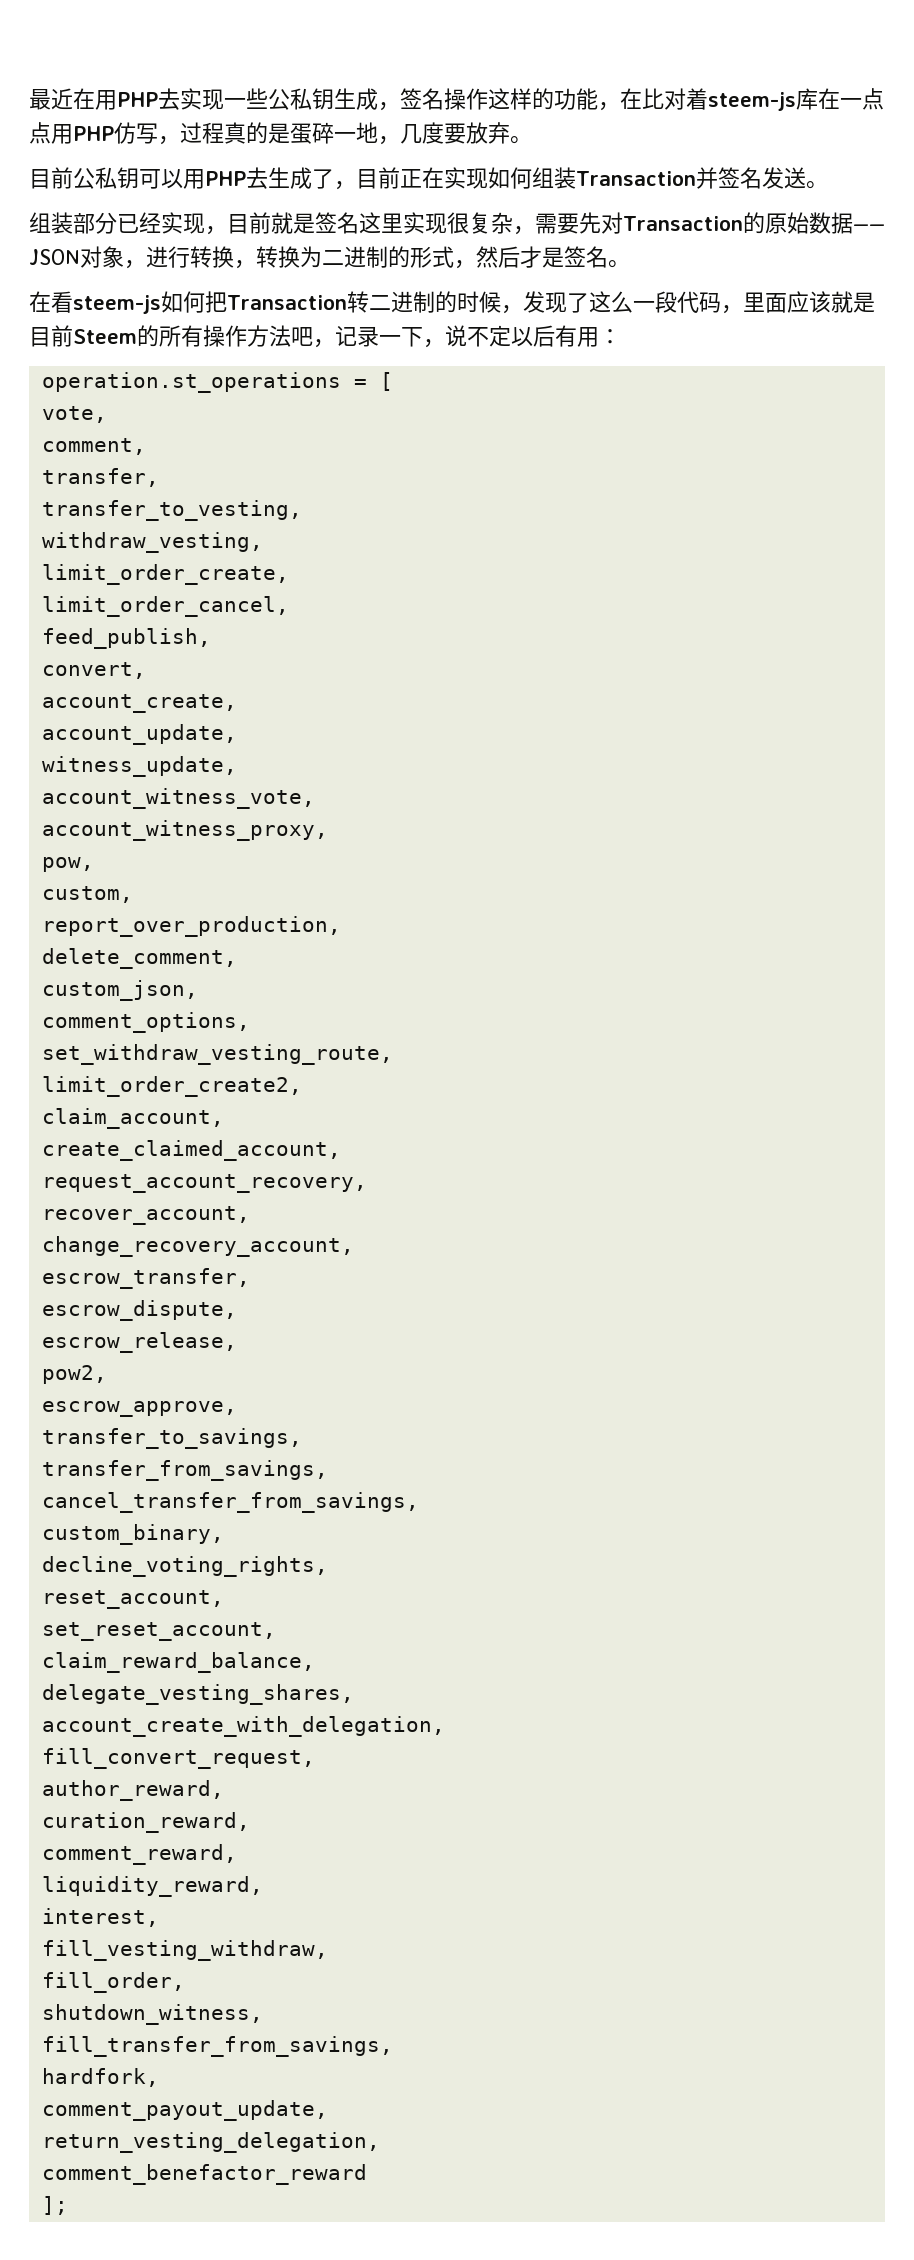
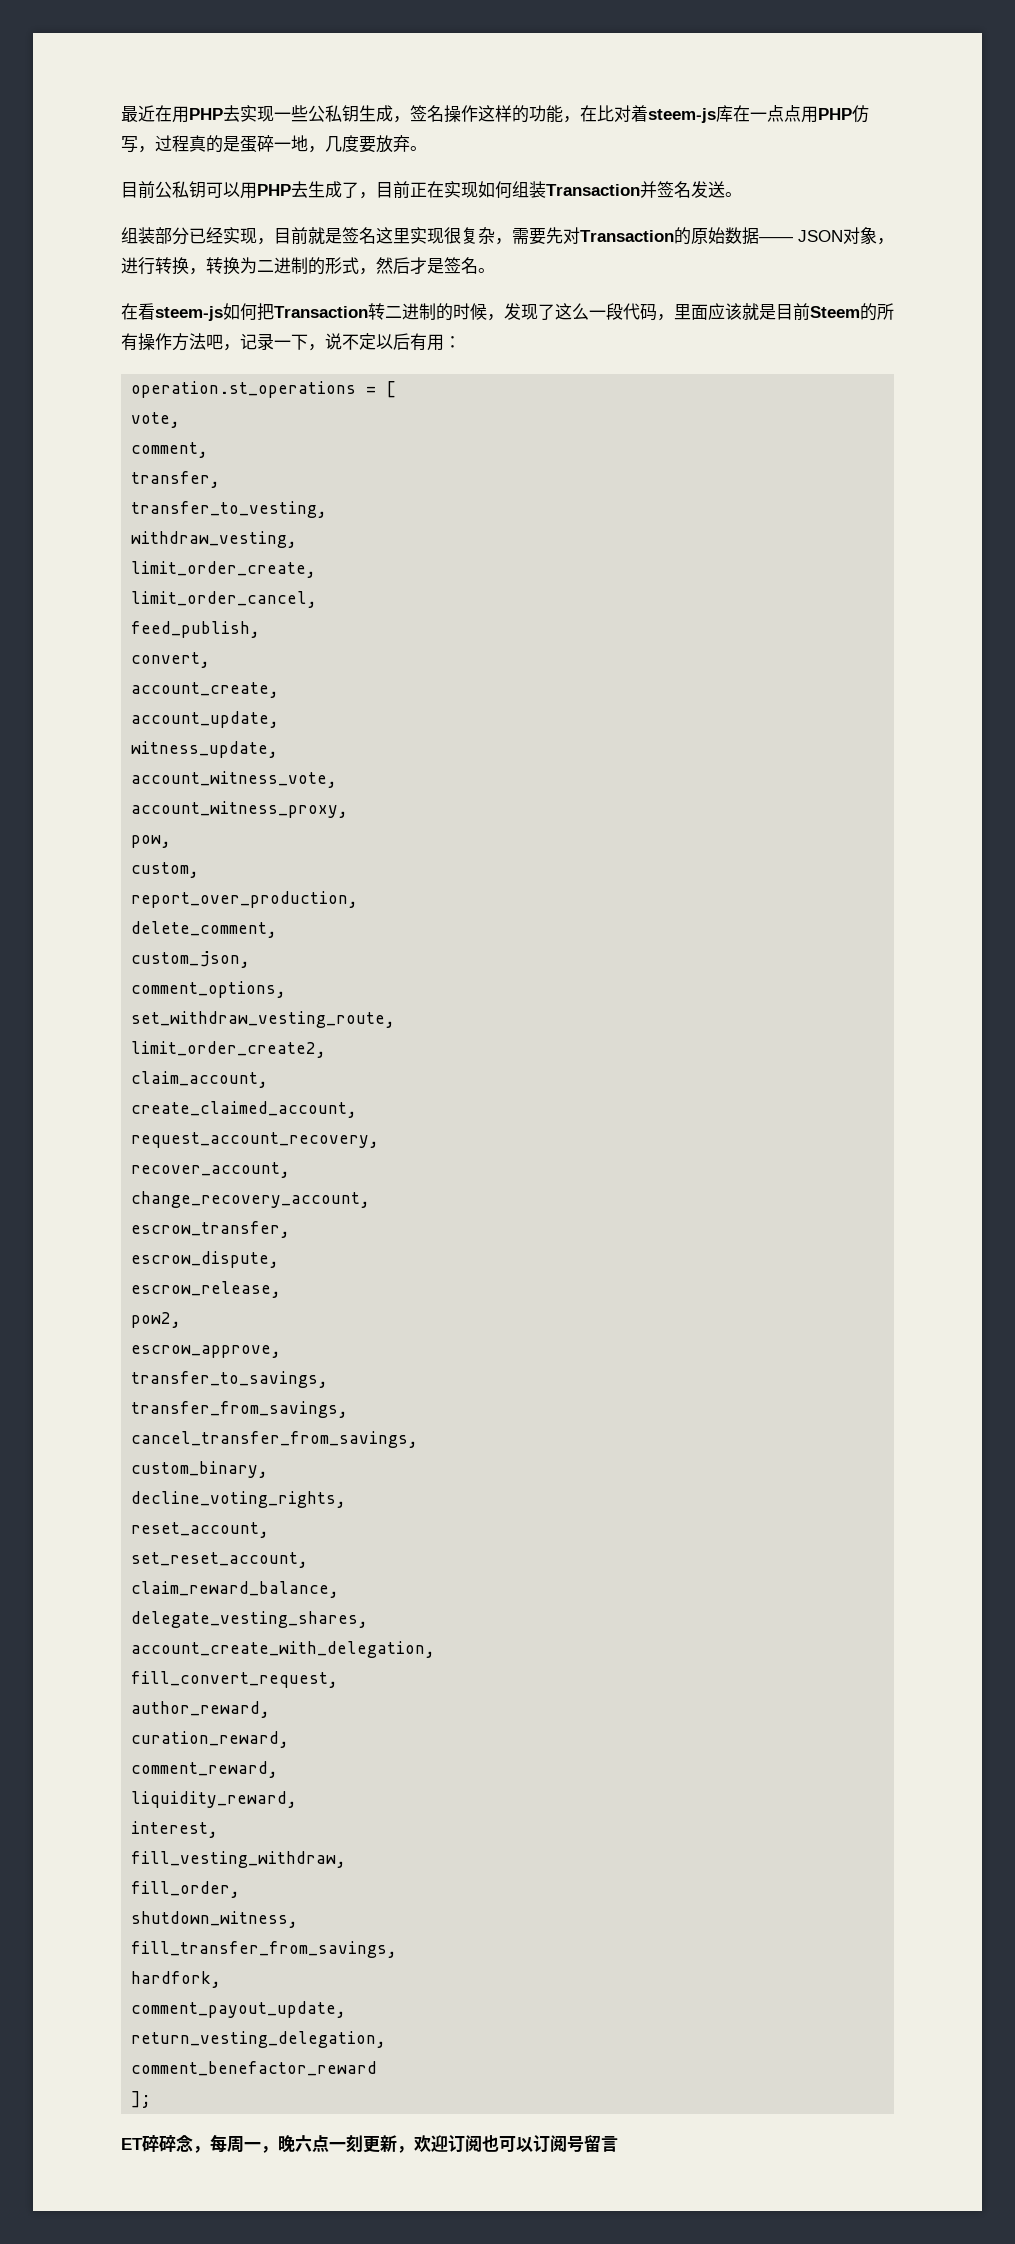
(69, 2205) none -> [121,2134,618,2153] // ET碎碎念，每周一，晚六点一刻更新，欢迎订阅也可以订阅号留言

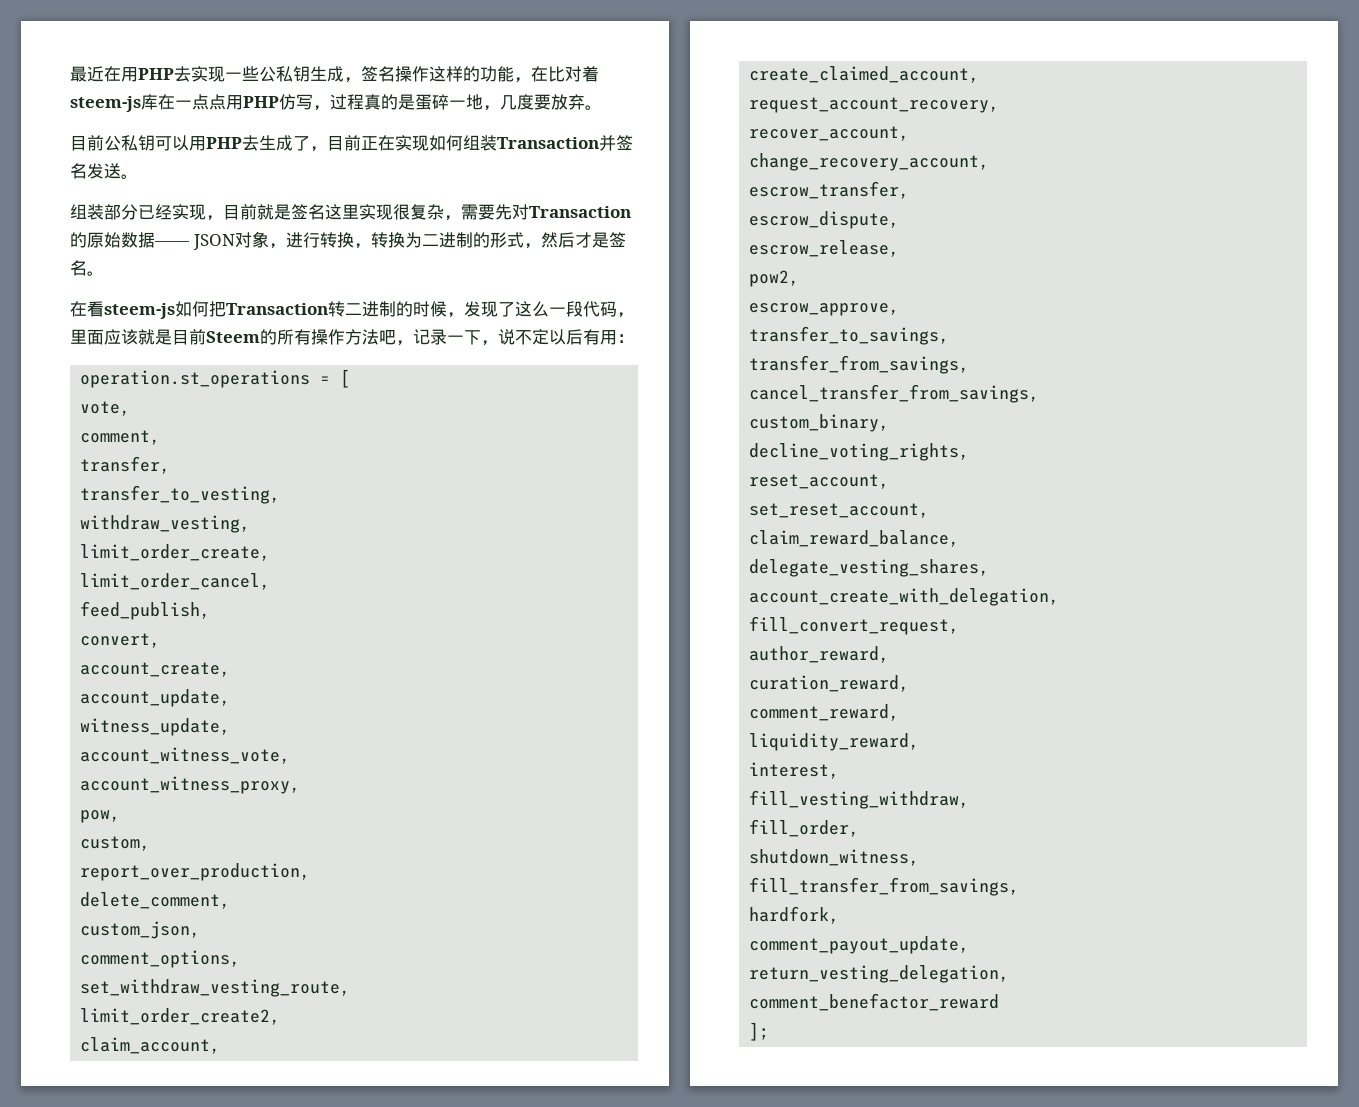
[121,2134,618,2153] // ET碎碎念，每周一，晚六点一刻更新，欢迎订阅也可以订阅号留言 -> (770, 1031) none

